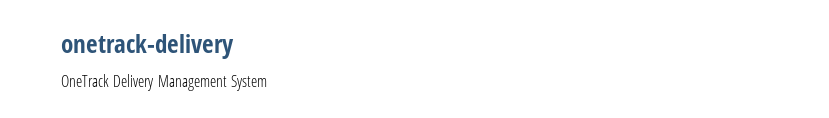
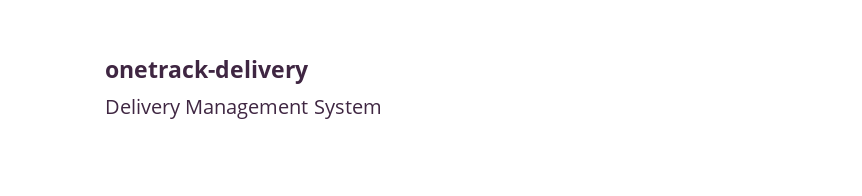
[61,74,109,87] OneTrack -> (309, 72) none

